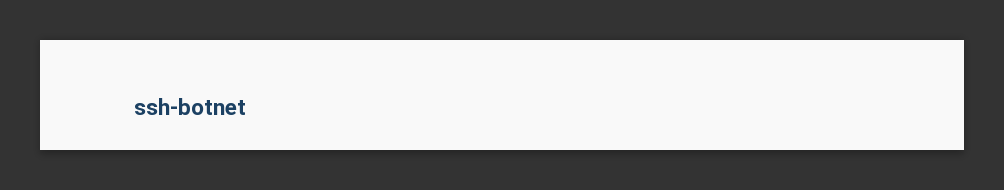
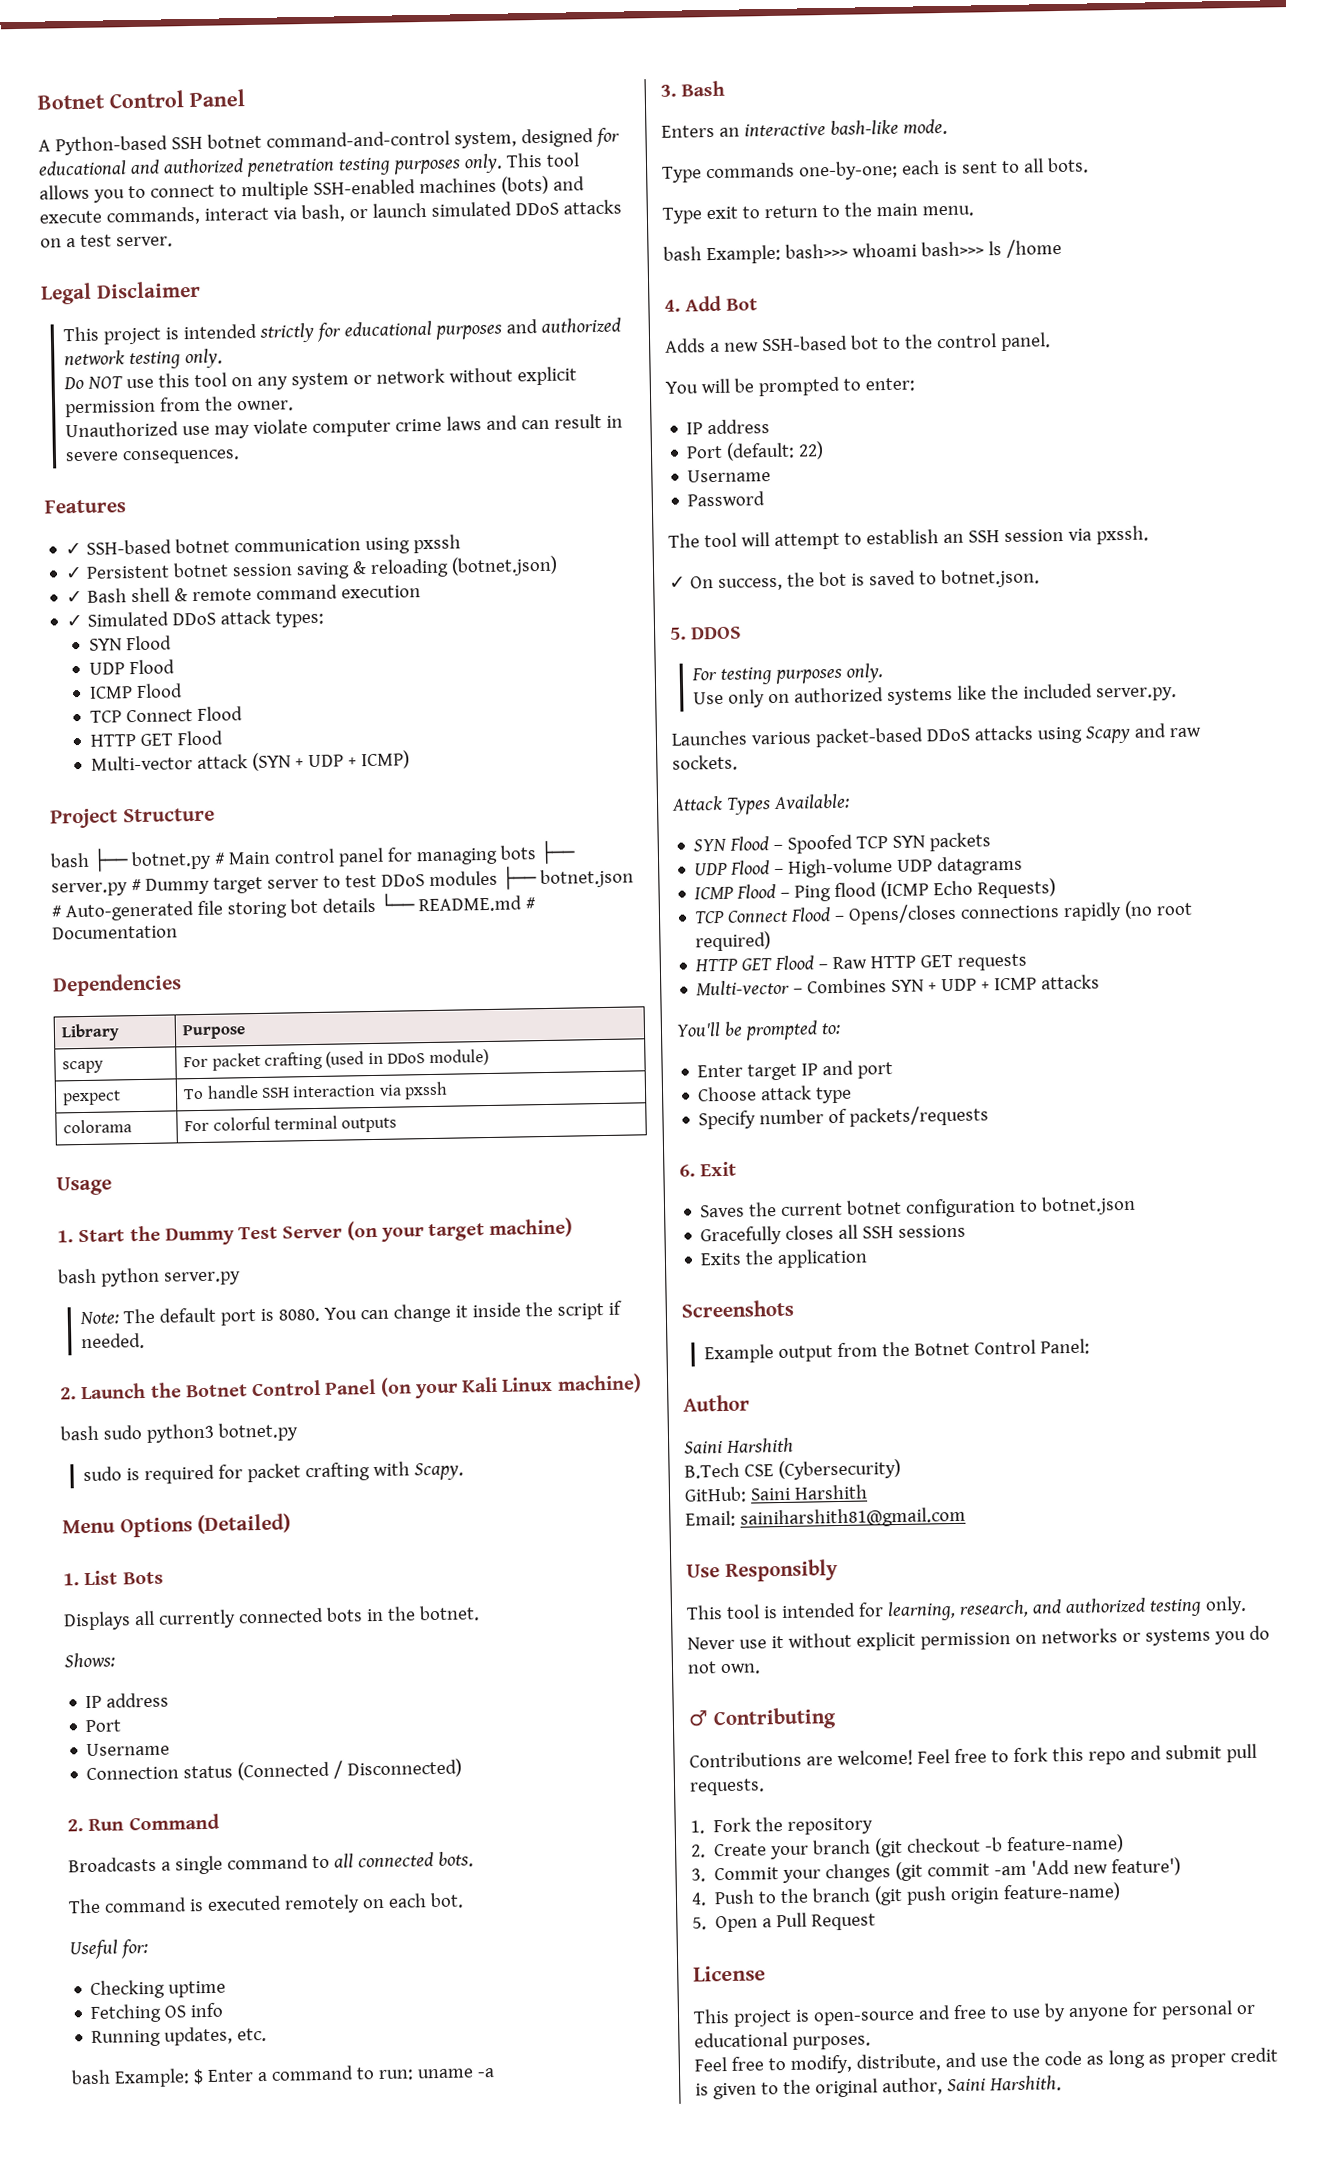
[134,98,246,115] ssh-botnet -> [37,89,245,110] [38,127,620,156] [38,152,580,178] [39,175,585,203] [39,199,622,226] [40,234,173,248] [40,280,201,305] [62,317,621,345] [63,348,223,370] [62,366,577,390] [64,396,294,418] [64,413,623,439] [64,449,240,465] [44,499,126,514] [65,534,462,556] [65,555,559,580] [66,584,422,604] [66,609,325,628] [89,635,173,651] [89,659,176,675] [89,683,184,699] [90,706,244,723] [90,730,224,747] [91,750,411,772] [50,807,215,829] [50,840,576,872] [51,866,634,897] [51,893,536,922] [52,925,178,940] [52,973,182,997] [61,1023,121,1042] [182,1024,247,1040] [62,1060,105,1074] [183,1048,489,1071] [62,1090,122,1106] [183,1081,449,1100] [63,1119,133,1134] [184,1115,398,1133] [56,1176,112,1196] [57,1217,574,1246] [58,1267,241,1287] [78,1300,622,1326] [80,1332,145,1350] [60,1373,642,1400] [60,1422,298,1443] [82,1461,464,1485] [62,1513,292,1538] [63,1570,164,1586] [63,1605,480,1631] [64,1652,115,1668] [85,1692,170,1709] [85,1719,123,1733] [86,1742,171,1757] [86,1758,463,1781] [67,1813,220,1832] [68,1851,474,1875] [68,1892,464,1914] [69,1939,148,1960] [90,1979,227,2000] [90,2002,224,2024] [91,2026,268,2048] [71,2065,495,2088] [660,80,726,97] [661,118,948,138] [662,157,1089,183] [662,202,974,224] [663,238,1062,265] [664,295,758,312] [665,332,1051,353] [665,376,915,397] [686,419,771,435] [686,441,825,461] [687,469,772,483] [687,491,766,507] [668,525,1149,550] [669,568,1040,591] [670,626,743,640] [690,663,883,685] [692,683,1177,708] [671,723,1201,748] [672,754,738,771] [671,793,850,815] [693,832,992,854] [694,855,1024,878] [694,878,1057,902] [694,900,1194,925] [695,931,772,952] [694,953,1028,972] [696,974,1101,996] [676,1020,841,1041] [697,1060,894,1081] [697,1085,853,1104] [698,1105,990,1130] [679,1161,738,1177] [699,1195,1137,1218] [700,1224,967,1246] [700,1248,869,1269] [681,1299,794,1318] [703,1338,1090,1364] [683,1394,750,1412] [684,1437,794,1454] [684,1458,901,1481] [684,1484,868,1503] [685,1506,966,1529] [686,1559,838,1582] [686,1595,1247,1622] [687,1625,1270,1651] [687,1661,761,1675] [688,1707,837,1731] [689,1743,1257,1768] [689,1778,765,1796] [690,1817,874,1835] [691,1834,1125,1860] [691,1857,1182,1884] [691,1882,1122,1906] [692,1912,877,1933] [693,1965,766,1982] [693,2000,1256,2027] [694,2031,871,2050] [694,2047,1278,2074] [695,2075,1062,2100] Botnet Control Panel // A Python-based SSH botnet command-and-control system, designed for educational and authorized penetration testing purposes only. This tool allows you to connect to multiple SSH-enabled machines (bots) and execute commands, interact via bash, or launch simulated DDoS attacks on a test server. // Legal Disclaimer // This project is intended strictly for educational purposes and authorized network testing only. // Do NOT use this tool on any system or network without explicit permission from the owner. // Unauthorized use may violate computer crime laws and can result in severe consequences. // Features // ✓ SSH-based botnet communication using pxssh // ✓ Persistent botnet session saving & reloading (botnet.json) // ✓ Bash shell & remote command execution // ✓ Simulated DDoS attack types: // SYN Flood // UDP Flood // ICMP Flood // TCP Connect Flood // HTTP GET Flood // Multi-vector attack (SYN + UDP + ICMP) // Project Structure // bash ├── botnet.py # Main control panel for managing bots ├── server.py # Dummy target server to test DDoS modules ├── botnet.json # Auto-generated file storing bot details └── README.md # Documentation // Dependencies // Library | Purpose // scapy | For packet crafting (used in DDoS module) // pexpect | To handle SSH interaction via pxssh // colorama | For colorful terminal outputs // Usage // 1. Start the Dummy Test Server (on your target machine) // bash python server.py // Note: The default port is 8080. You can change it inside the script if needed. // 2. Launch the Botnet Control Panel (on your Kali Linux machine) // bash sudo python3 botnet.py // sudo is required for packet crafting with Scapy. // Menu Options (Detailed) // 1. List Bots // Displays all currently connected bots in the botnet. // Shows: // IP address // Port // Username // Connection status (Connected / Disconnected) // 2. Run Command // Broadcasts a single command to all connected bots. // The command is executed remotely on each bot. // Useful for: // Checking uptime // Fetching OS info // Running updates, etc. // bash Example: $ Enter a command to run: uname -a // 3. Bash // Enters an interactive bash-like mode. // Type commands one-by-one; each is sent to all bots. // Type exit to return to the main menu. // bash Example: bash>>> whoami bash>>> ls /home // 4. Add Bot // Adds a new SSH-based bot to the control panel. // You will be prompted to enter: // IP address // Port (default: 22) // Username // Password // The tool will attempt to establish an SSH session via pxssh. // ✓ On success, the bot is saved to botnet.json. // 5. DDOS // For testing purposes only. // Use only on authorized systems like the included server.py. // Launches various packet-based DDoS attacks using Scapy and raw sockets. // Attack Types Available: // SYN Flood – Spoofed TCP SYN packets // UDP Flood – High-volume UDP datagrams // ICMP Flood – Ping flood (ICMP Echo Requests) // TCP Connect Flood – Opens/closes connections rapidly (no root required) // HTTP GET Flood – Raw HTTP GET requests // Multi-vector – Combines SYN + UDP + ICMP attacks // You'll be prompted to: // Enter target IP and port // Choose attack type // Specify number of packets/requests // 6. Exit // Saves the current botnet configuration to botnet.json // Gracefully closes all SSH sessions // Exits the application // Screenshots // Example output from the Botnet Control Panel: // Author // Saini Harshith // B.Tech CSE (Cybersecurity) // GitHub: Saini Harshith // Email: sainiharshith81@gmail.com // Use Responsibly // This tool is intended for learning, research, and authorized testing only. // Never use it without explicit permission on networks or systems you do not own. // ♂ Contributing // Contributions are welcome! Feel free to fork this repo and submit pull requests. // 1. Fork the repository // 2. Create your branch (git checkout -b feature-name) // 3. Commit your changes (git commit -am 'Add new feature') // 4. Push to the branch (git push origin feature-name) // 5. Open a Pull Request // License // This project is open-source and free to use by anyone for personal or educational purposes. // Feel free to modify, distribute, and use the code as long as proper credit is given to the original author, Saini Harshith.

